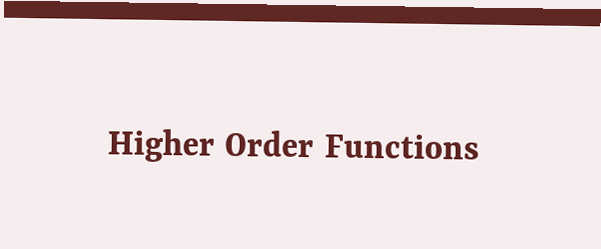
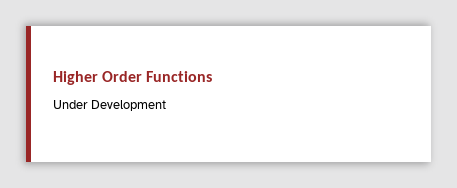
(479, 146) none -> [53,100,166,111] // Under Development

